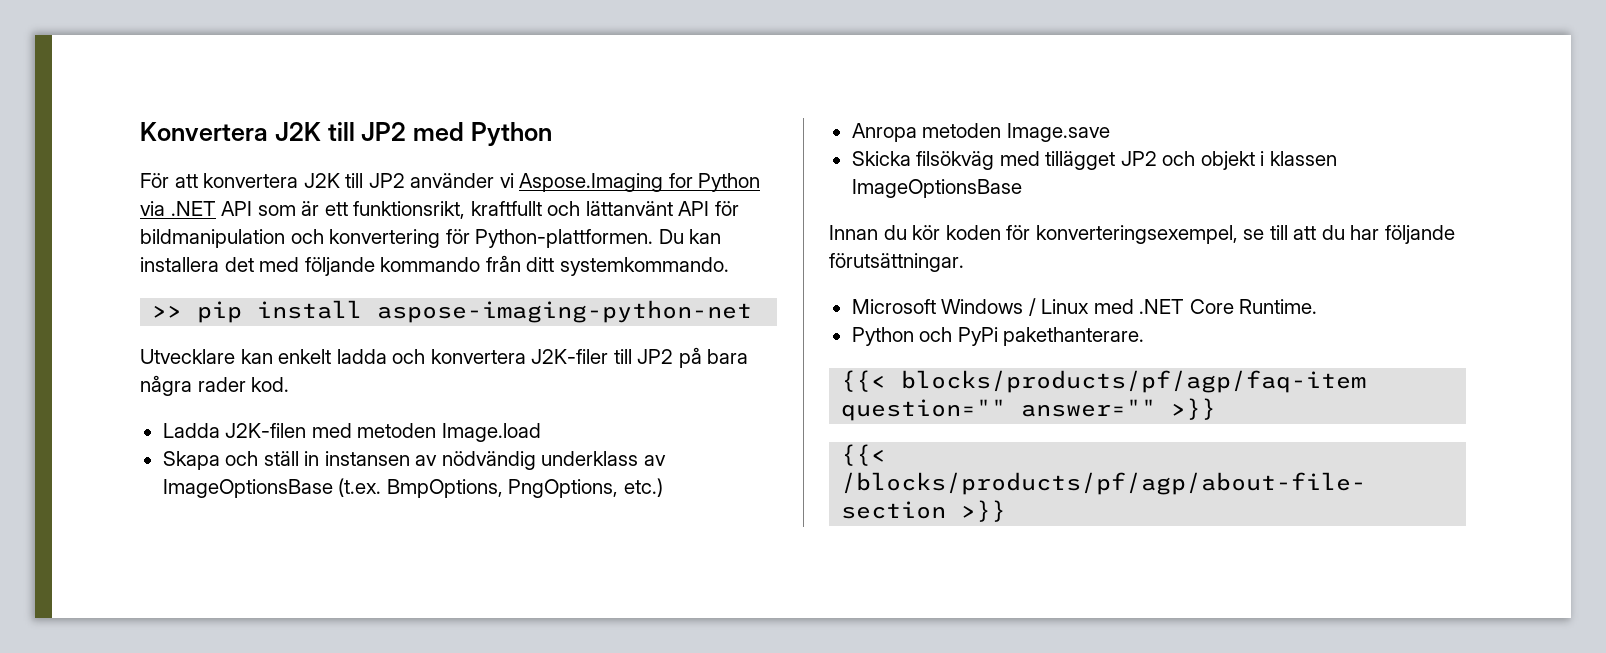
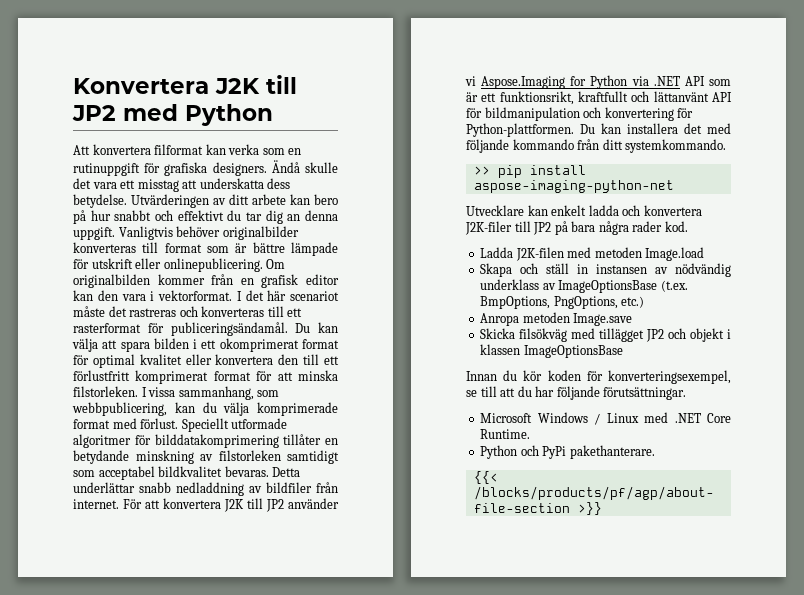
(552, 134) none -> [73,144,302,155] [73,160,338,176] [73,178,291,192] [73,194,338,208] [73,210,338,224] [73,226,299,240] [73,242,338,256] [73,258,286,272] [73,274,339,288] [73,290,339,301] [73,306,303,317] [73,322,338,336] [72,338,339,352] [73,354,339,368] [73,370,338,384] [73,386,280,400] [72,402,338,416] [73,418,288,432] [73,434,338,448] [73,450,339,464] [73,466,301,480] [73,482,338,496] [73,499,119,509] Att konvertera filformat kan verka som en rutinuppgift för grafiska designers. Ändå skulle det vara ett misstag att underskatta dess betydelse. Utvärderingen av ditt arbete kan bero på hur snabbt och effektivt du tar dig an denna uppgift. Vanligtvis behöver originalbilder konverteras till format som är bättre lämpade för utskrift eller onlinepublicering. Om originalbilden kommer från en grafisk editor kan den vara i vektorformat. I det här scenariot måste det rastreras och konverteras till ett rasterformat för publiceringsändamål. Du kan välja att spara bilden i ett okomprimerat format för optimal kvalitet eller konvertera den till ett förlustfritt komprimerat format för att minska filstorleken. I vissa sammanhang, som webbpublicering, kan du välja komprimerade format med förlust. Speciellt utformade algoritmer för bilddatakomprimering tillåter en betydande minskning av filstorleken samtidigt som acceptabel bildkvalitet bevaras. Detta underlättar snabb nedladdning av bildfiler från internet.
[841,370,1367,393] [841,398,1217,421] // {{< blocks/products/pf/agp/faq-item question="" answer="" >}} -> (655, 452) none

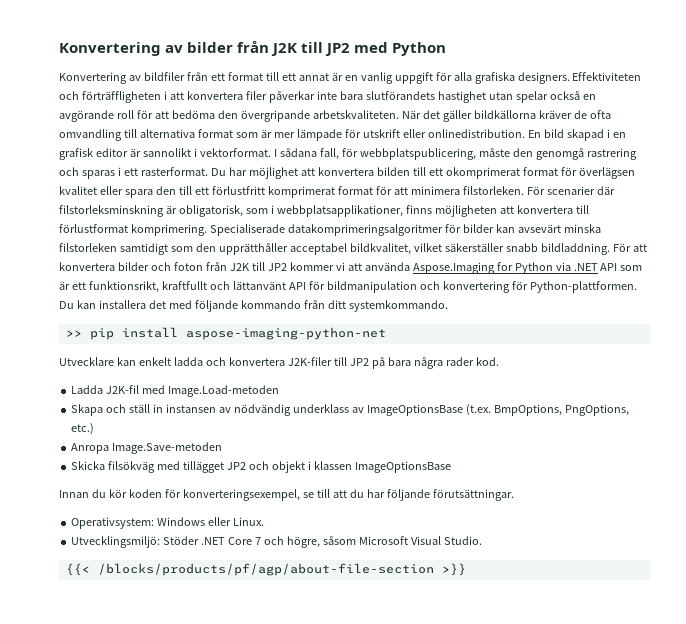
[73,78,209,94] Konvertera -> [59,41,270,56] Konvertering av bilder från
[73,144,302,155] [73,160,338,176] [73,178,291,192] [73,194,338,208] [73,210,338,224] [73,226,299,240] [73,242,159,253] Att konvertera filformat kan verka som en rutinuppgift för grafiska designers. Ändå skulle det vara ett misstag att underskatta dess betydelse. Utvärderingen av ditt arbete kan bero på hur snabbt och effektivt du tar dig an denna uppgift. Vanligtvis behöver originalbilder konverteras till -> [59,72,642,84] [59,91,596,103] [59,110,611,122] [59,129,195,141] Konvertering av bildfiler från ett format till ett annat är en vanlig uppgift för alla grafiska designers. Effektiviteten och förträffligheten i att konvertera filer påverkar inte bara slutförandets hastighet utan spelar också en avgörande roll för att bedöma den övergripande arbetskvaliteten. När det gäller bildkällorna kräver de ofta omvandling till alternativa
[252,242,285,253] bättre -> [273,132,295,138] mer
[163,258,286,272] [73,274,339,288] [73,290,339,301] [73,306,303,317] [73,322,338,336] [72,338,198,352] onlinepublicering. Om originalbilden kommer från en grafisk editor kan den vara i vektorformat. I det här scenariot måste det rastreras och konverteras till ett rasterformat för publiceringsändamål. Du kan välja att spara bilden i -> [427,129,626,141] [59,148,637,160] [59,167,426,179] onlinedistribution. En bild skapad i en grafisk editor är sannolikt i vektorformat. I sådana fall, för webbplatspublicering, måste den genomgå rastrering och sparas i ett rasterformat. Du har möjlighet att konvertera bilden till
[92,354,135,368] optimal -> [578,167,635,179] överlägsen
[215,354,274,365] konvertera -> [124,189,153,198] spara
[298,370,338,381] [73,386,280,400] [72,402,338,416] [73,418,288,432] [73,434,338,448] [73,450,339,464] [73,466,301,480] [73,482,338,496] [73,498,339,512] [465,76,476,86] minska filstorleken. I vissa sammanhang, som webbpublicering, kan du välja komprimerade format med förlust. Speciellt utformade algoritmer för bilddatakomprimering tillåter en betydande minskning av filstorleken samtidigt som acceptabel bildkvalitet bevaras. Detta underlättar snabb nedladdning av bildfiler från internet. För att konvertera J2K till JP2 använder vi -> [410,186,615,195] [59,205,589,217] [59,224,601,236] [59,243,647,255] [59,262,410,271] minimera filstorleken. För scenarier där filstorleksminskning är obligatorisk, som i webbplatsapplikationer, finns möjligheten att konvertera till förlustformat komprimering. Specialiserade datakomprimeringsalgoritmer för bilder kan avsevärt minska filstorleken samtidigt som den upprätthåller acceptabel bildkvalitet, vilket säkerställer snabb bildladdning. För att konvertera bilder och foton från J2K till JP2 kommer vi att använda
[515,247,705,261] J2K-filen med metoden Image.load -> [106,385,280,397] J2K-fil med Image.Load-metoden
[522,312,633,326] metoden Image.save -> [112,442,223,454] Image.Save-metoden
[480,412,731,425] [480,429,531,439] [480,445,655,459] Microsoft Windows / Linux med .NET Core Runtime. // Python och PyPi pakethanterare. -> [71,517,265,529] [71,536,482,548] Operativsystem: Windows eller Linux. // Utvecklingsmiljö: Stöder .NET Core 7 och högre, såsom Microsoft Visual Studio.

